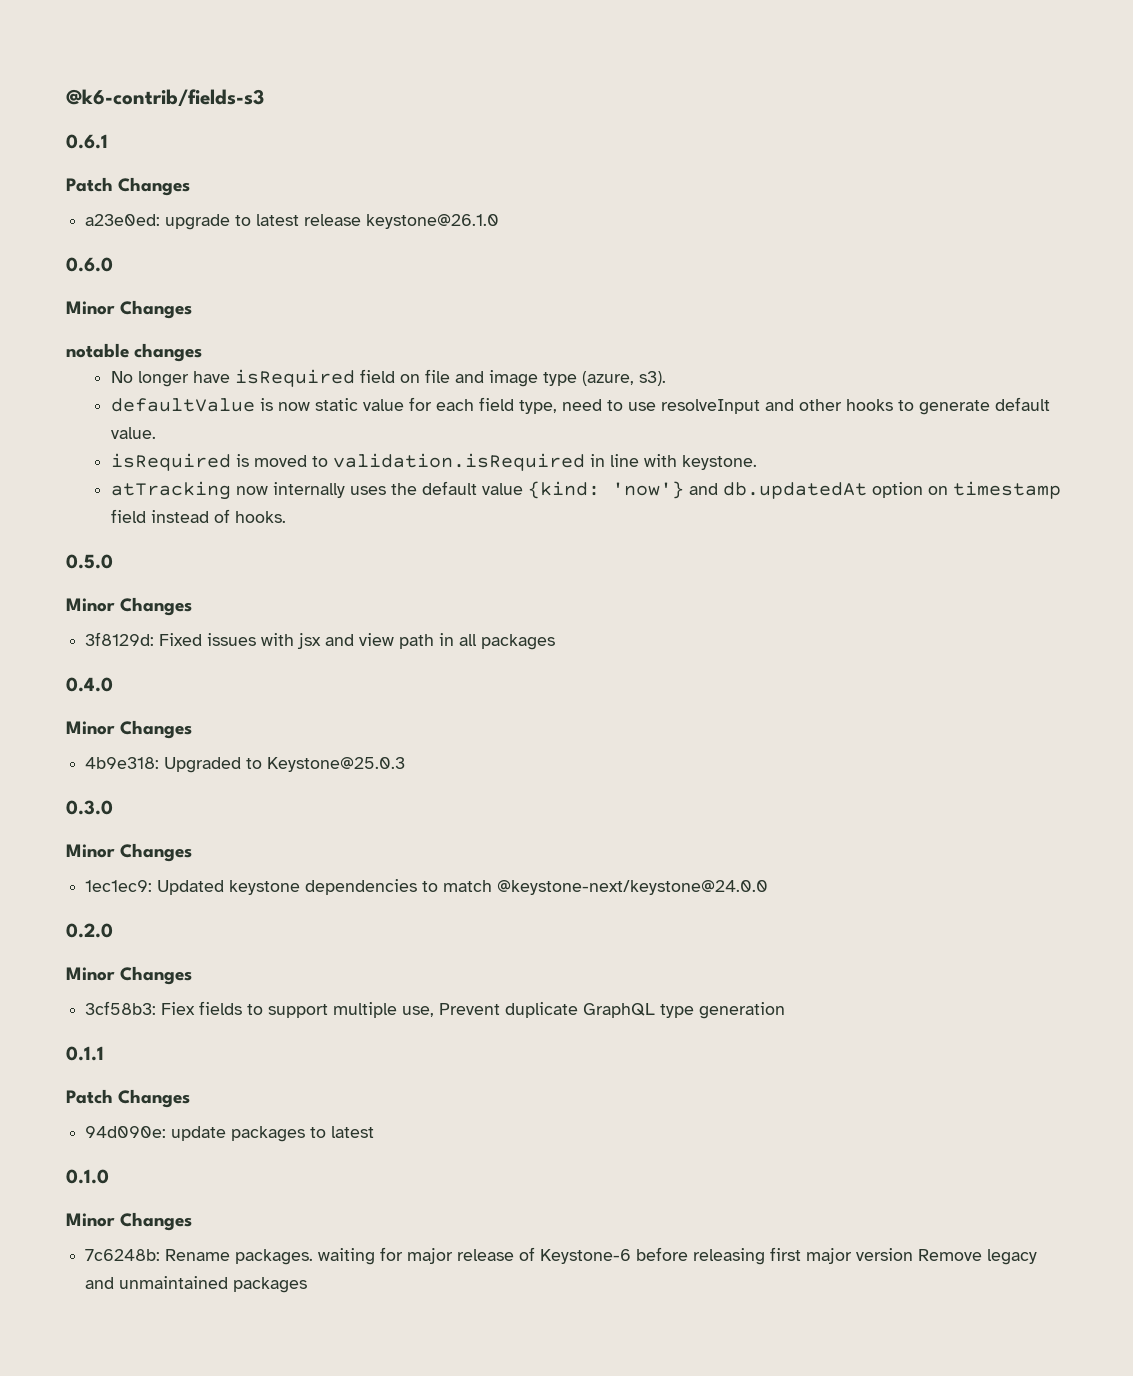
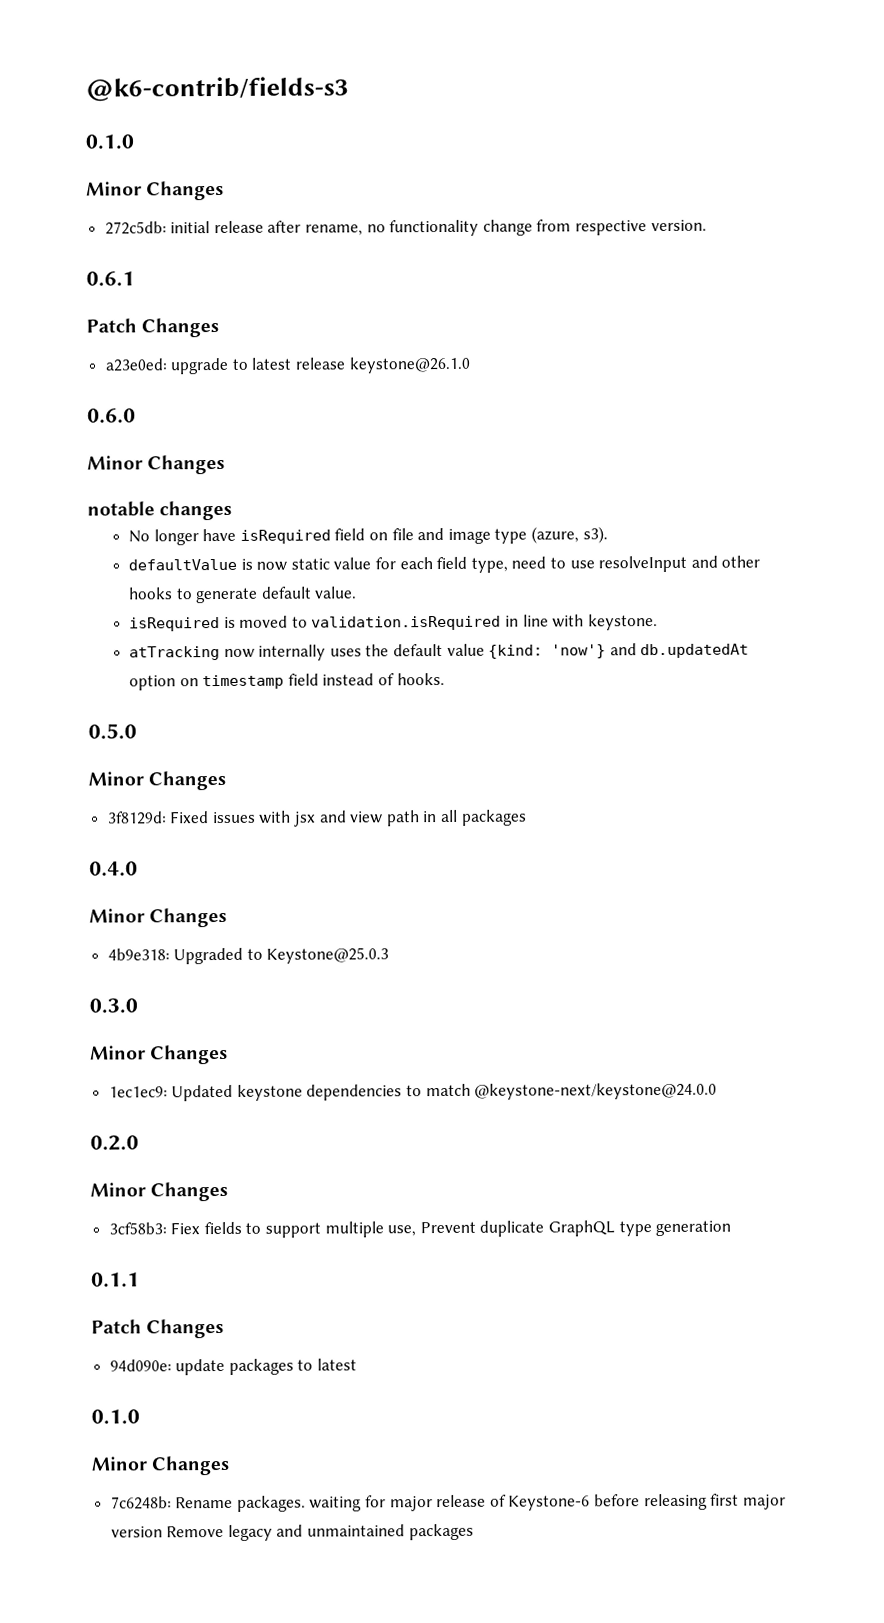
(264, 98) none -> [85,134,134,150] [86,180,225,201] [104,219,707,237] // 0.1.0 // Minor Changes // 272c5db: initial release after rename, no functionality change from respective version.

